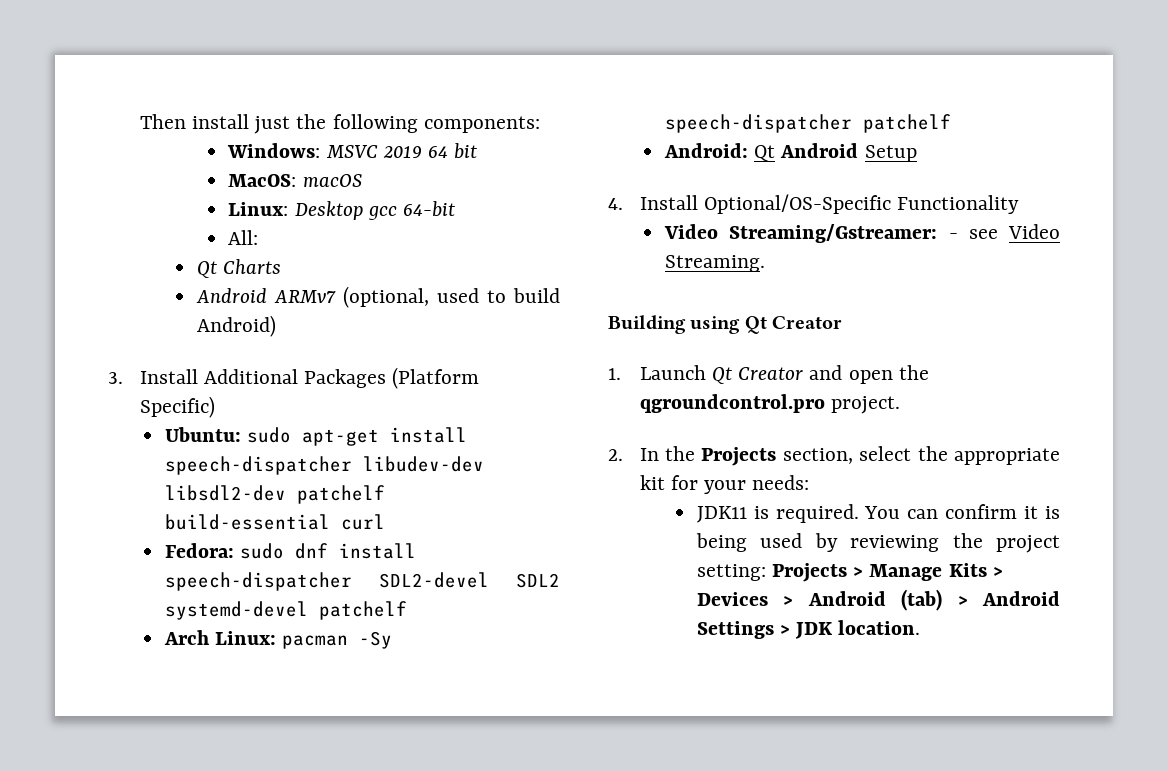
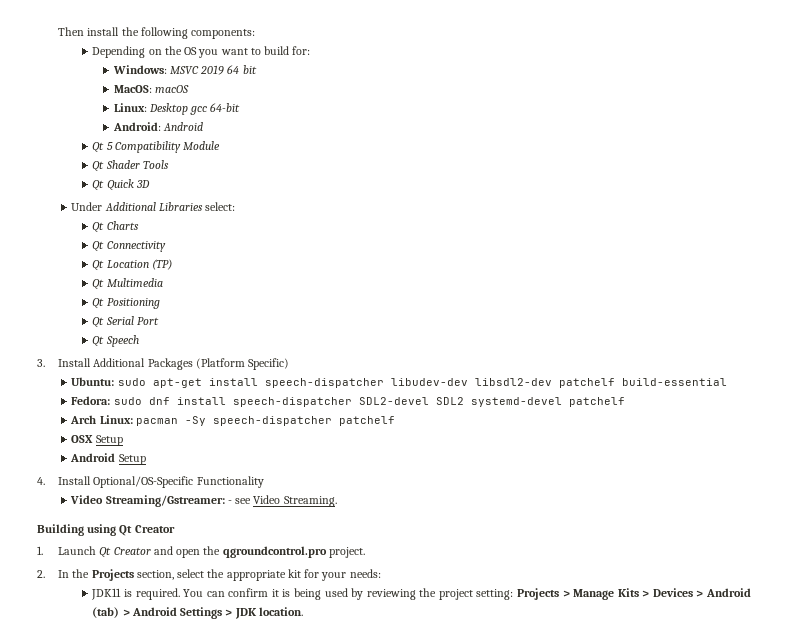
[254,116,291,134] just -> (120, 31) none
(540, 124) none -> [92,46,311,58] // Depending on the OS you want to build for:
[228,230,259,245] [196,259,281,278] [195,286,560,308] [196,315,276,337] All: // Qt Charts // Android ARMv7 (optional, used to build Android) -> [112,122,203,131] [92,141,221,153] [92,160,169,172] [92,179,150,191] [71,202,236,211] [92,221,139,233] [92,241,166,252] [92,259,172,271] [92,278,163,290] [92,298,160,309] [92,316,159,328] [92,335,139,347] Android: Android // Qt 5 Compatibility Module // Qt Shader Tools // Qt Quick 3D // Under Additional Libraries select: // Qt Charts // Qt Connectivity // Qt Location (TP) // Qt Multimedia // Qt Positioning // Qt Serial Port // Qt Speech
[341,514,386,530] curl -> (727, 382) none
[664,143,776,161] Android: Qt -> [71,435,123,446] OSX Setup //

